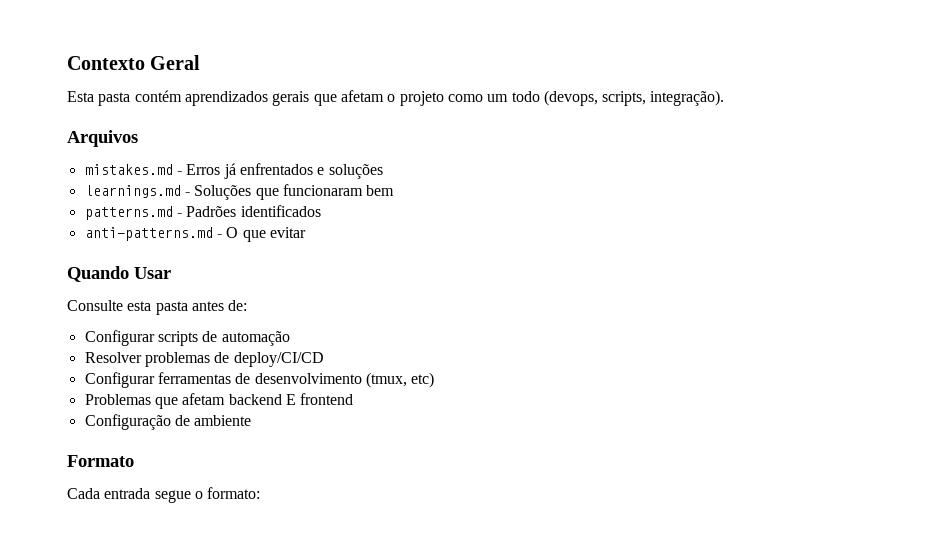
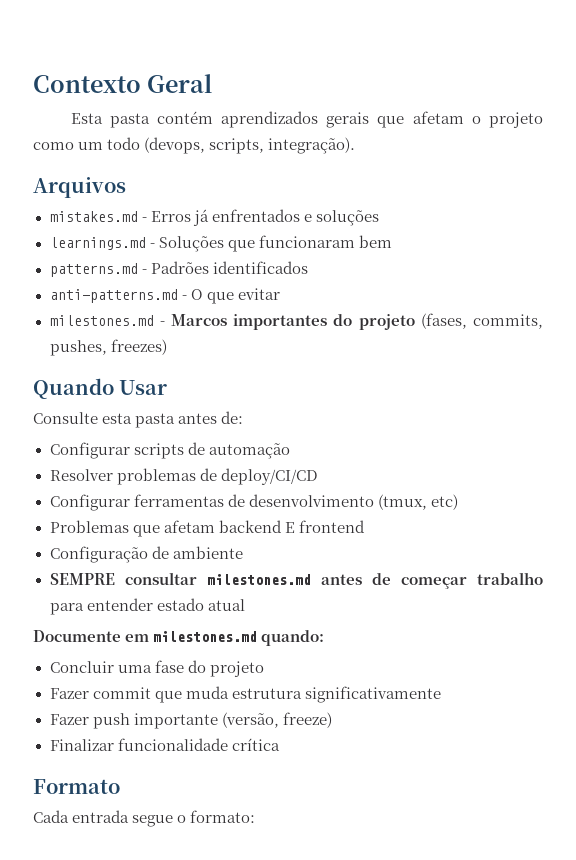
(306, 232) none -> [49,313,543,330] [49,339,167,356] // milestones.md - Marcos importantes do projeto (fases, commits, pushes, freezes)
(252, 420) none -> [49,572,543,589] [49,598,245,615] [33,630,325,646] [49,660,264,677] [49,686,441,703] [49,712,332,729] [49,738,280,751] // SEMPRE consultar milestones.md antes de começar trabalho para entender estado atual // Documente em milestones.md quando: // Concluir uma fase do projeto // Fazer commit que muda estrutura significativamente // Fazer push importante (versão, freeze) // Finalizar funcionalidade crítica

